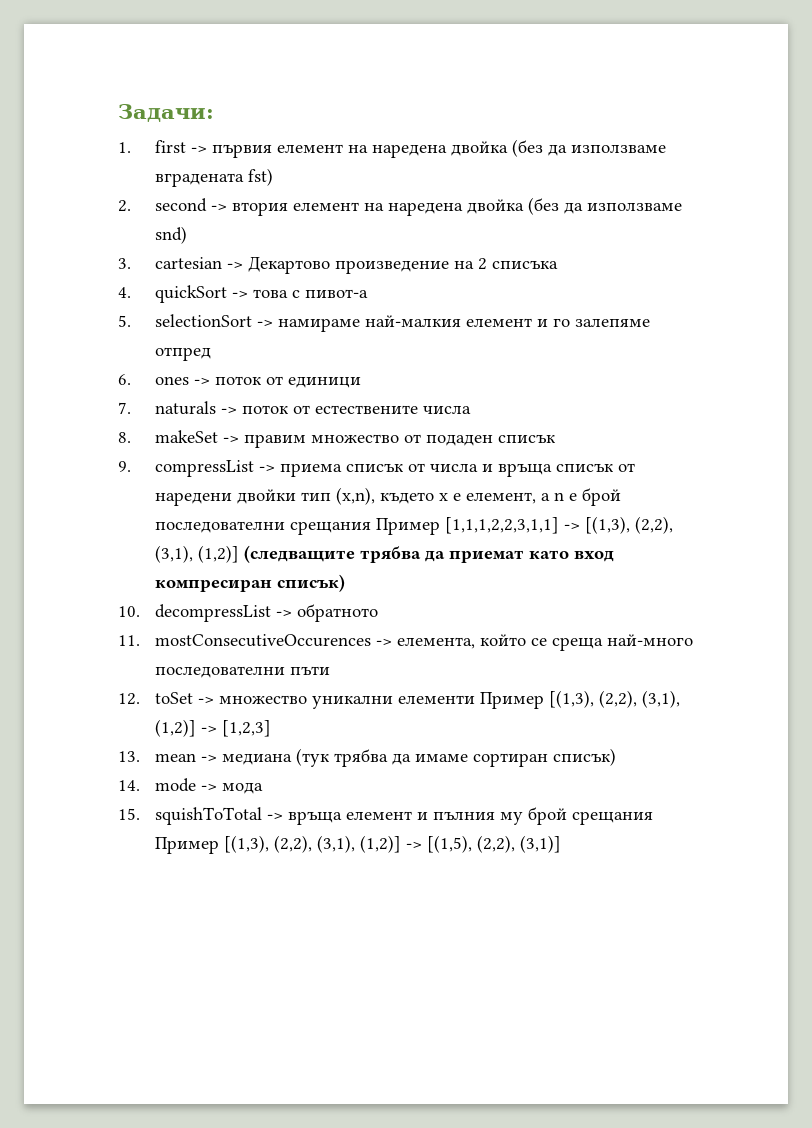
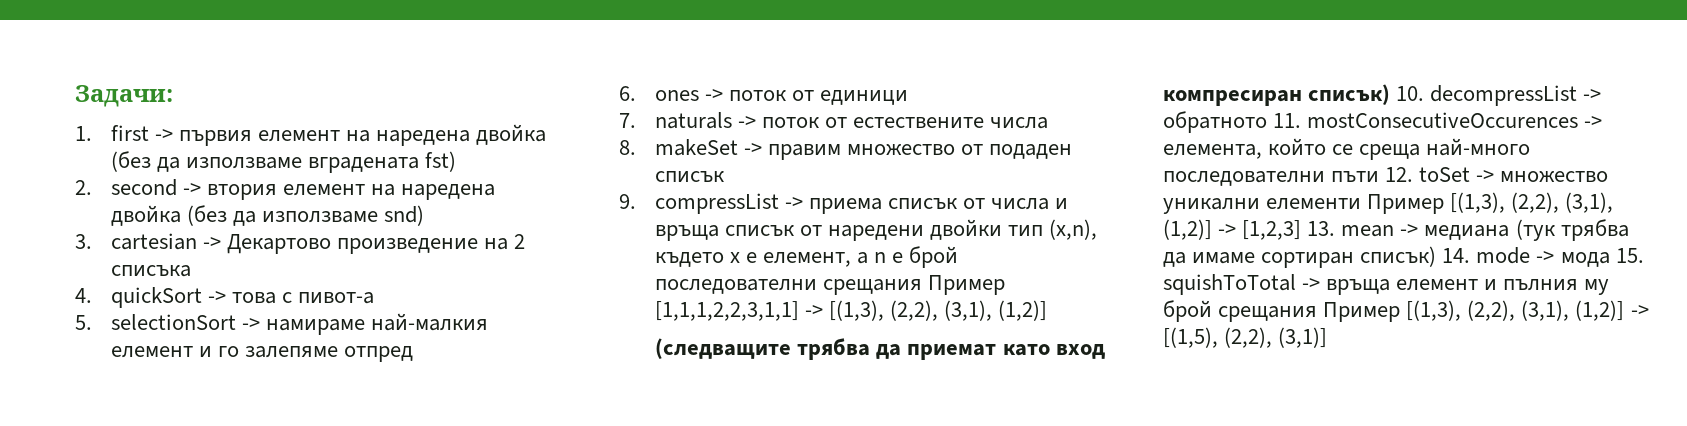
(239, 554) none -> (1048, 310) //
(345, 583) // -> (1391, 94) none
(378, 613) // -> (1267, 122) none
(330, 670) // -> (1380, 176) none
(271, 728) // -> (1302, 230) none
(616, 757) // -> (1437, 256) none
(263, 788) // -> (1610, 259) none

